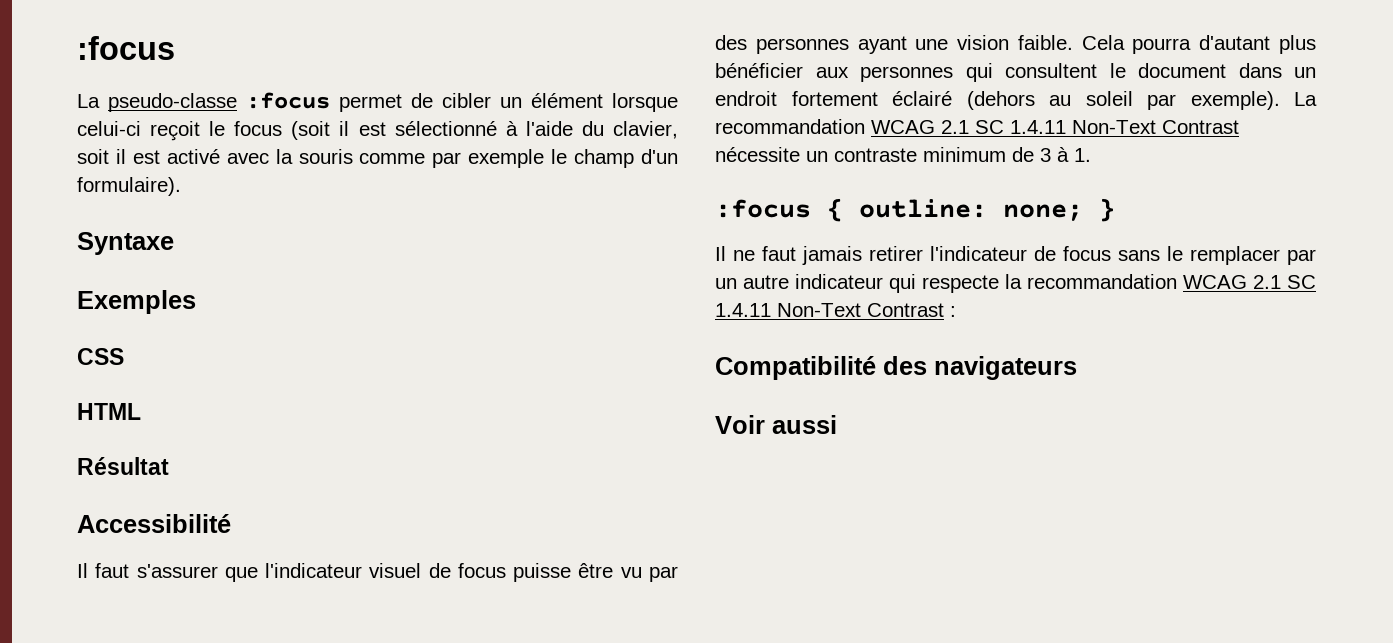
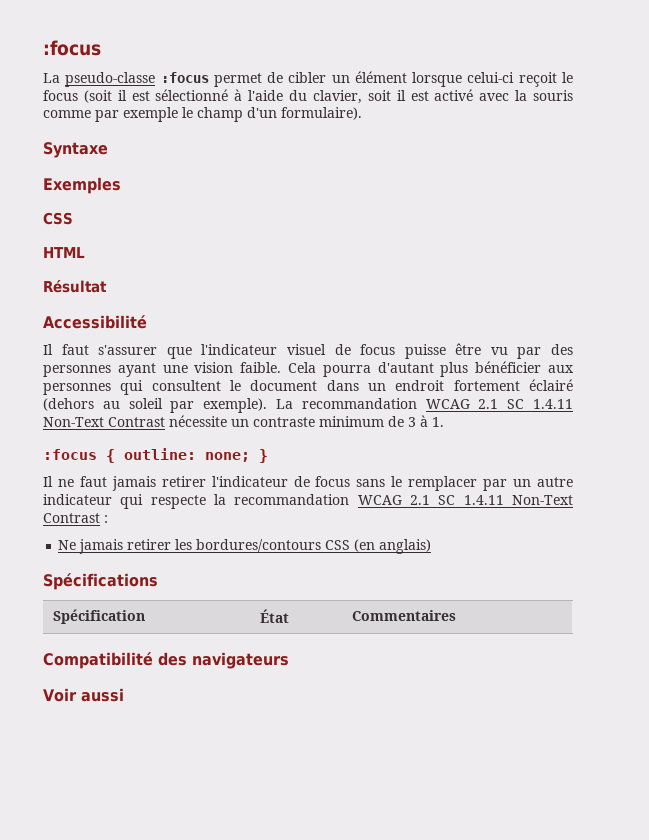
(956, 311) none -> [58,539,432,554] [43,573,158,590] [52,609,145,624] [259,609,289,623] [351,610,456,621] // Ne jamais retirer les bordures/contours CSS (en anglais) // Spécifications // Spécification | État | Commentaires

